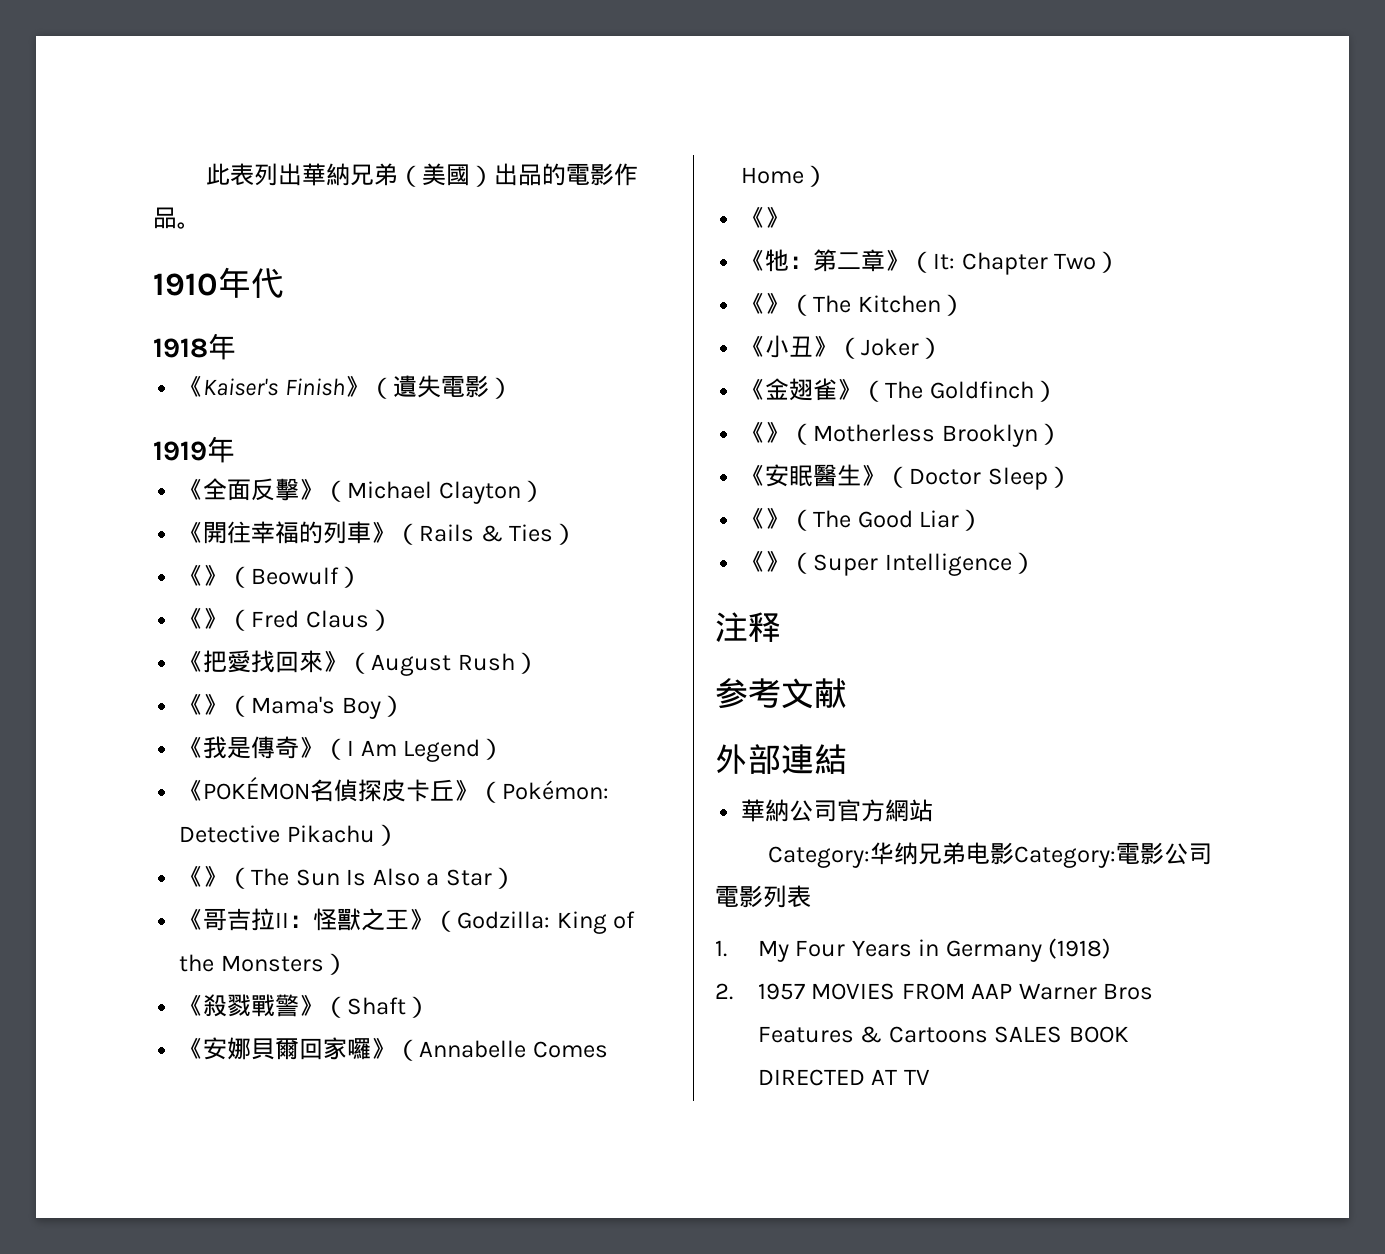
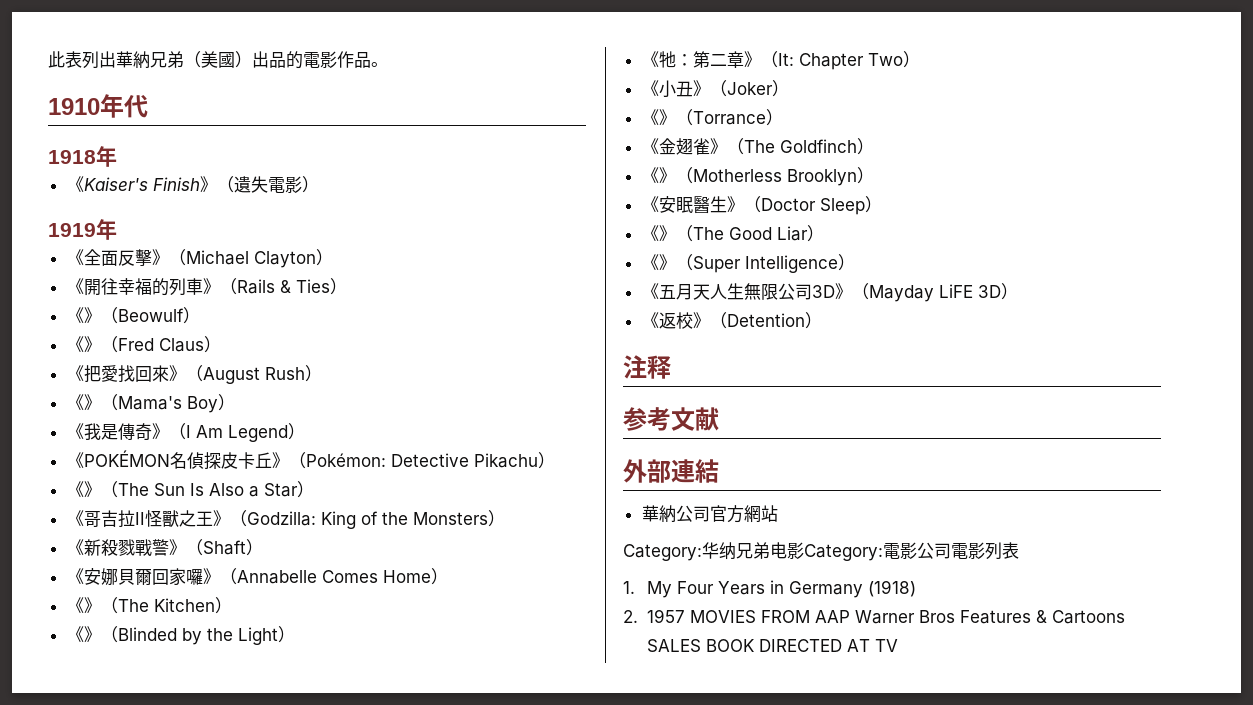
[289,915,314,928] ： -> (145, 518) none
(204, 1005) none -> [83,539,101,556] 新
(790, 217) none -> [100,597,232,614] [66,626,295,645] （The Kitchen） // 《》（Blinded by the Light）
[741,292,965,316] // 《》（The Kitchen） -> (920, 59) none
(944, 348) none -> [641,109,783,126] // 《》（Torrance）
(1036, 563) none -> [641,283,1018,302] [641,312,822,329] // 《五月天人生無限公司3D》（Mayday LiFE 3D） // 《返校》（Detention）

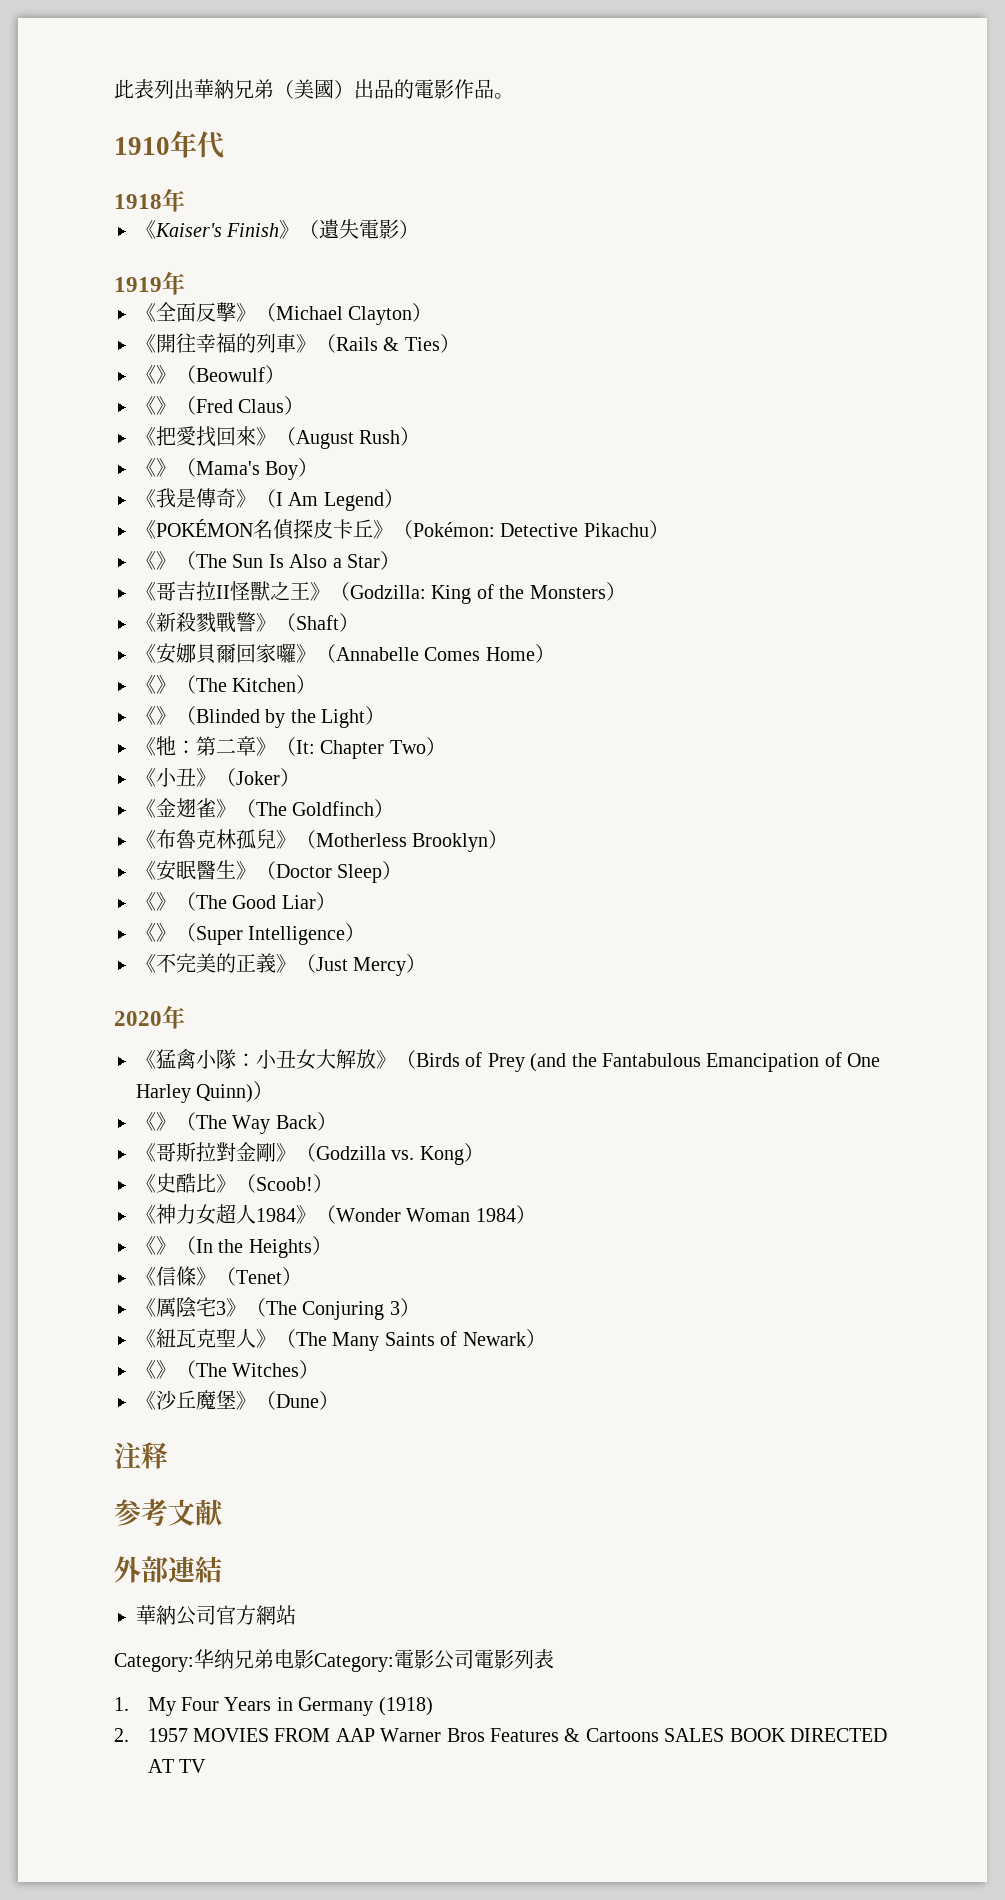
[641,109,783,126] // 《》（Torrance） -> (300, 777) none
(659, 175) none -> [156,829,276,849] 布魯克林孤兒
[658,283,1018,302] [641,312,805,329] 五月天人生無限公司3D》（Mayday LiFE 3D） // 《返校》（Detention -> [156,953,427,976] [114,1005,185,1029] [136,1049,881,1072] [136,1081,274,1103] [136,1112,337,1134] [136,1142,484,1165] [136,1173,333,1193] [136,1204,536,1225] [136,1236,332,1258] [136,1266,302,1286] [136,1297,420,1320] [136,1328,546,1351] [136,1360,320,1379] [136,1390,319,1410] 不完美的正義》（Just Mercy） // 2020年 // 《猛禽小隊：小丑女大解放》（Birds of Prey (and the Fantabulous Emancipation of One Harley Quinn)） // 《》（The Way Back） // 《哥斯拉對金剛》（Godzilla vs. Kong） // 《史酷比》（Scoob!） // 《神力女超人1984》（Wonder Woman 1984） // 《》（In the Heights） // 《信條》（Tenet） // 《厲陰宅3》（The Conjuring 3） // 《紐瓦克聖人》（The Many Saints of Newark） // 《》（The Witches） // 《沙丘魔堡》（Dune

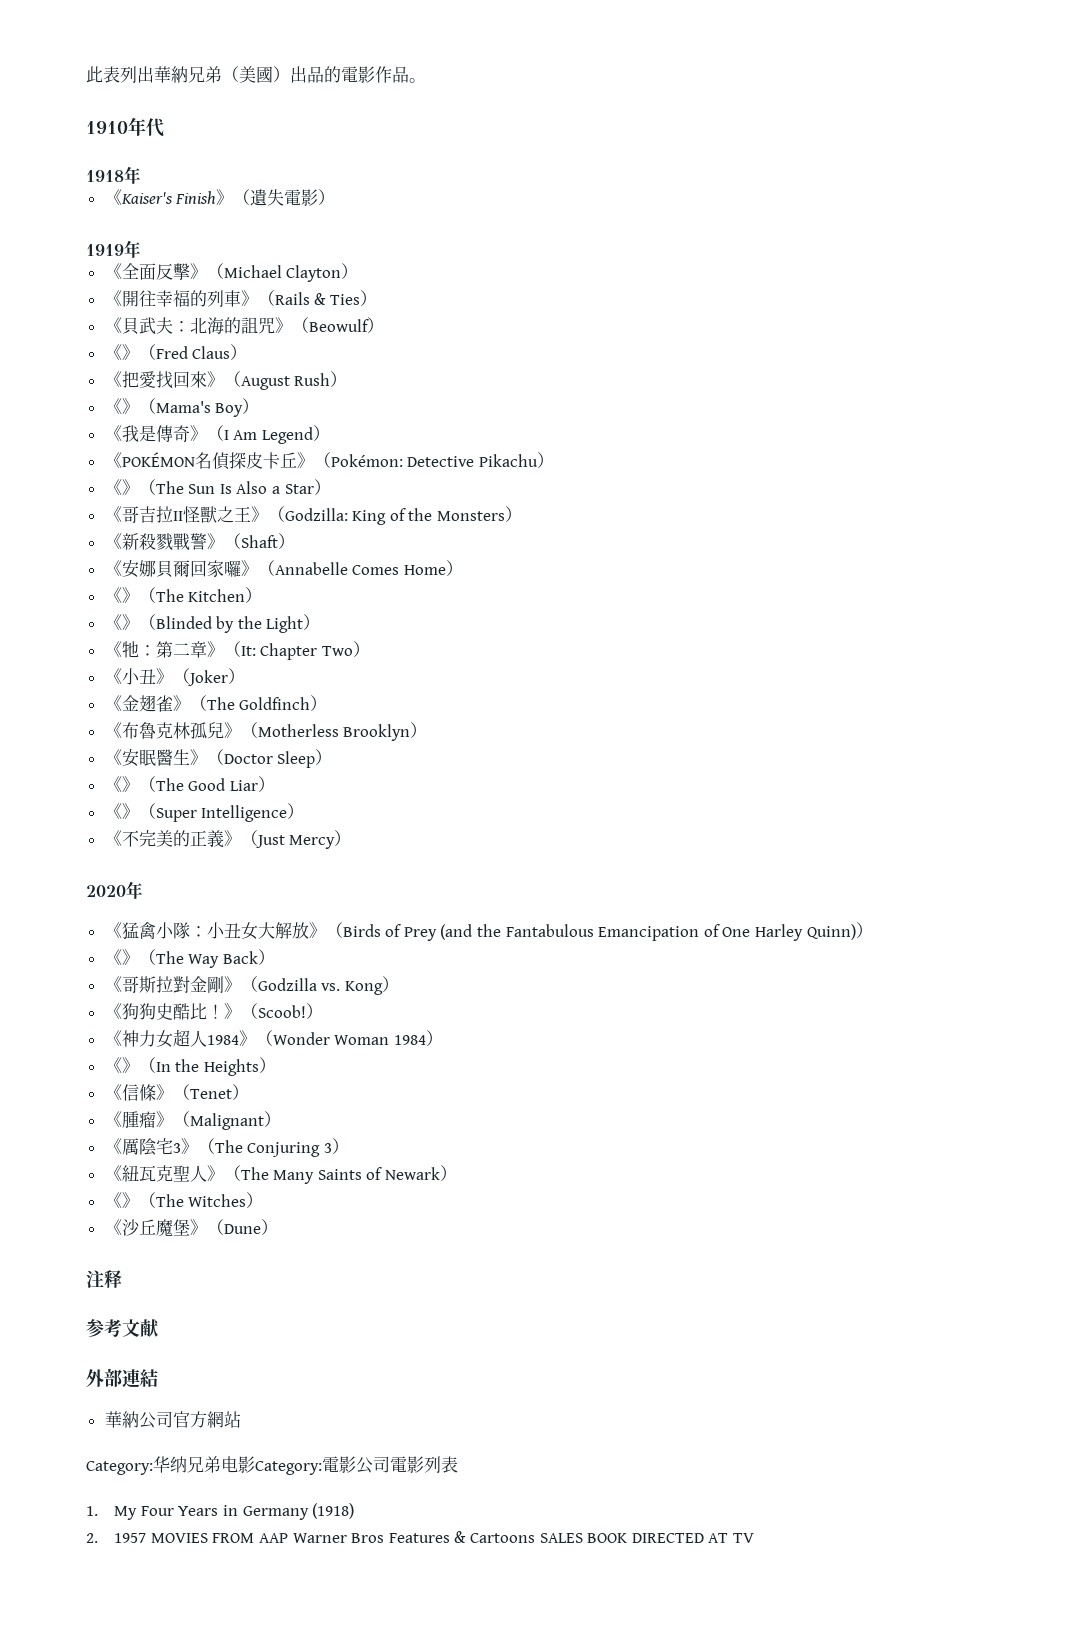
(156, 374) none -> [121,317,275,335] 貝武夫：北海的詛咒
[156,1173,216,1193] 史酷比 -> [121,1003,224,1020] 狗狗史酷比！
(302, 1276) none -> [104,1111,281,1130] // 《腫瘤》（Malignant）

